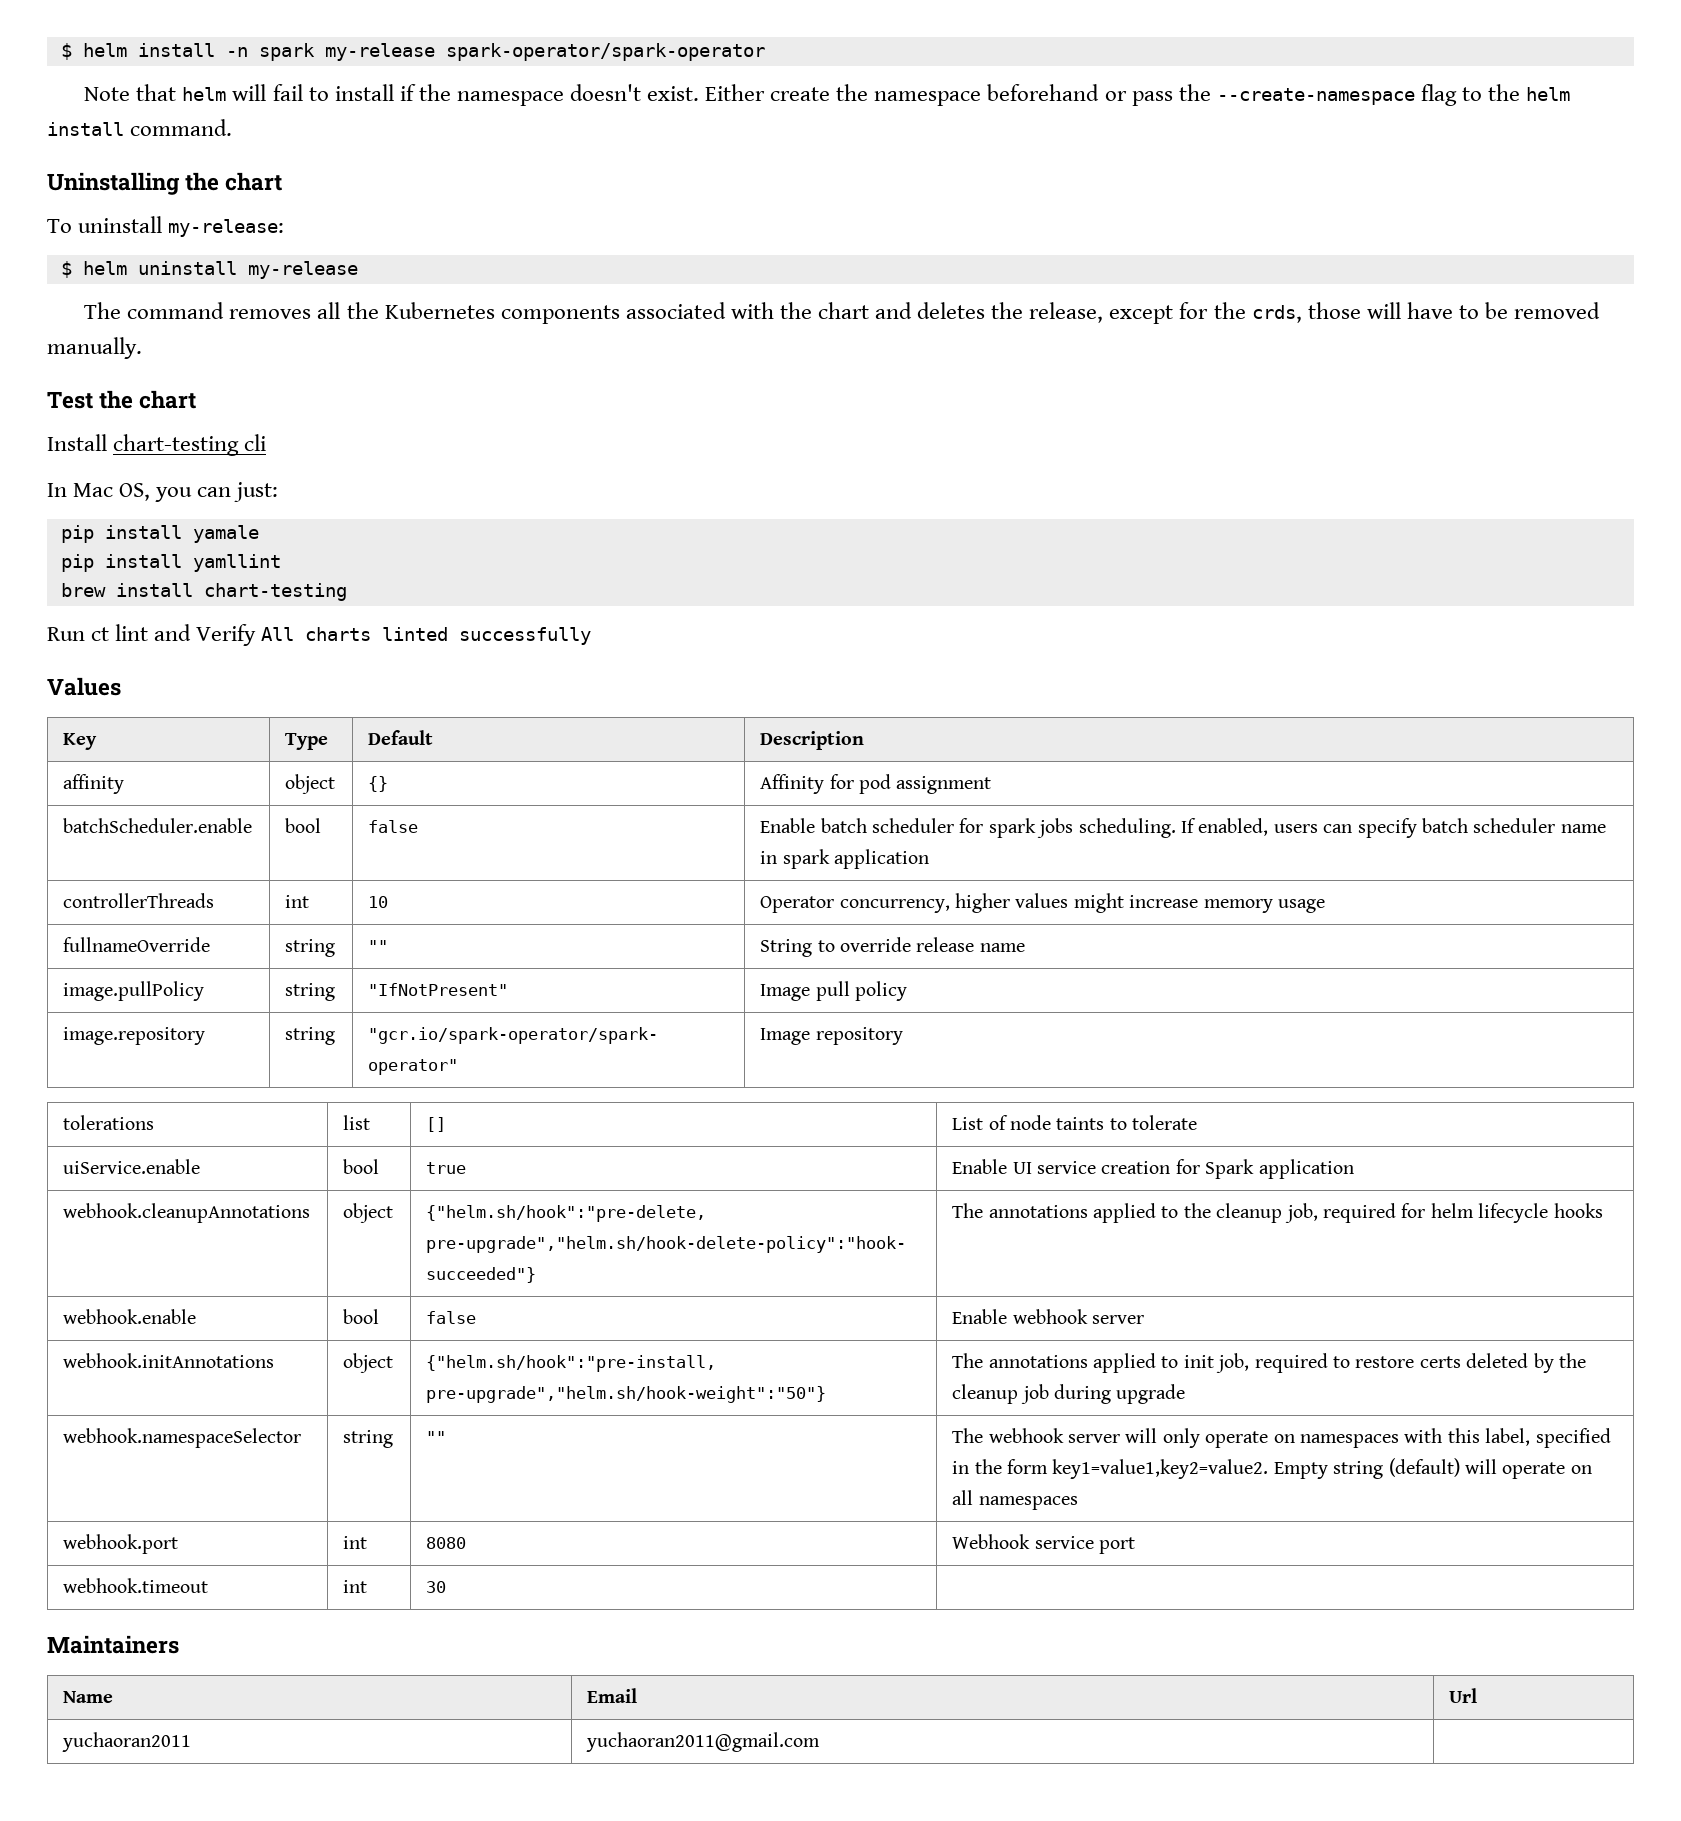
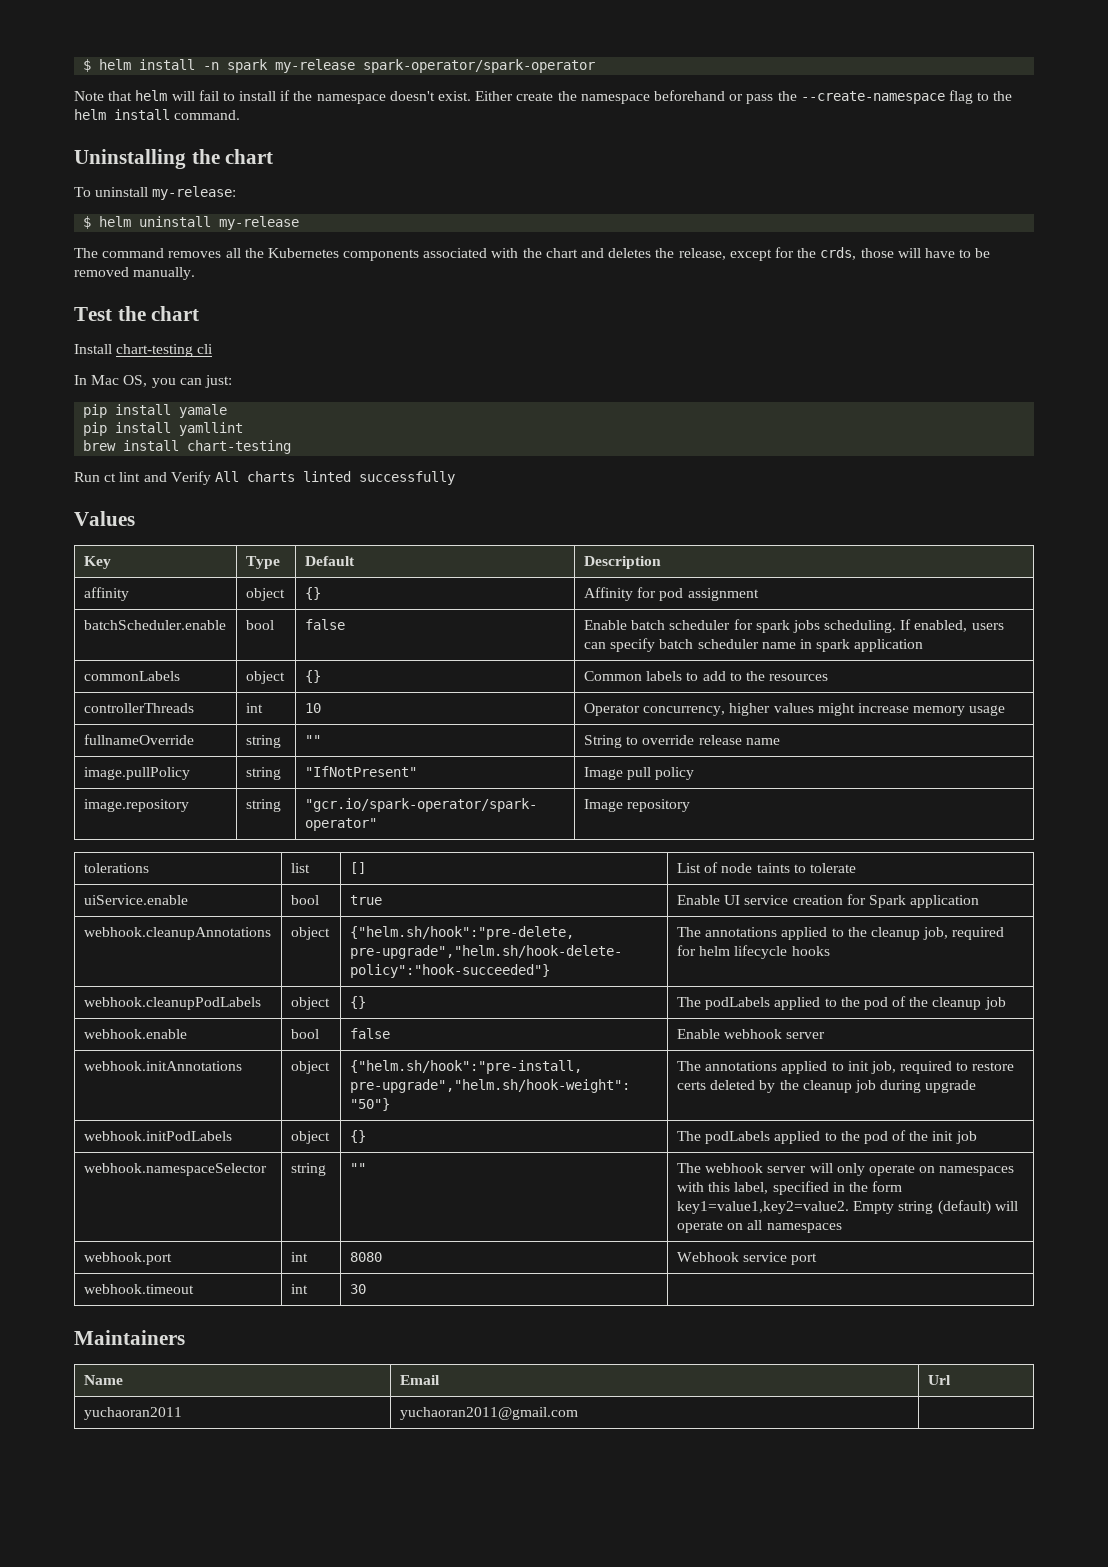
(930, 859) none -> [83,671,180,681] [245,671,285,684] [304,670,321,683] [583,671,829,681] // commonLabels | object | {} | Common labels to add to the resources
(1603, 1210) none -> [83,997,261,1010] [290,997,330,1010] [349,996,366,1009] [676,996,1006,1010] // webhook.cleanupPodLabels | object | {} | The podLabels applied to the pod of the cleanup job
(1186, 1394) none -> [83,1131,232,1141] [290,1131,330,1144] [349,1130,366,1143] [676,1130,977,1144] // webhook.initPodLabels | object | {} | The podLabels applied to the pod of the init job

